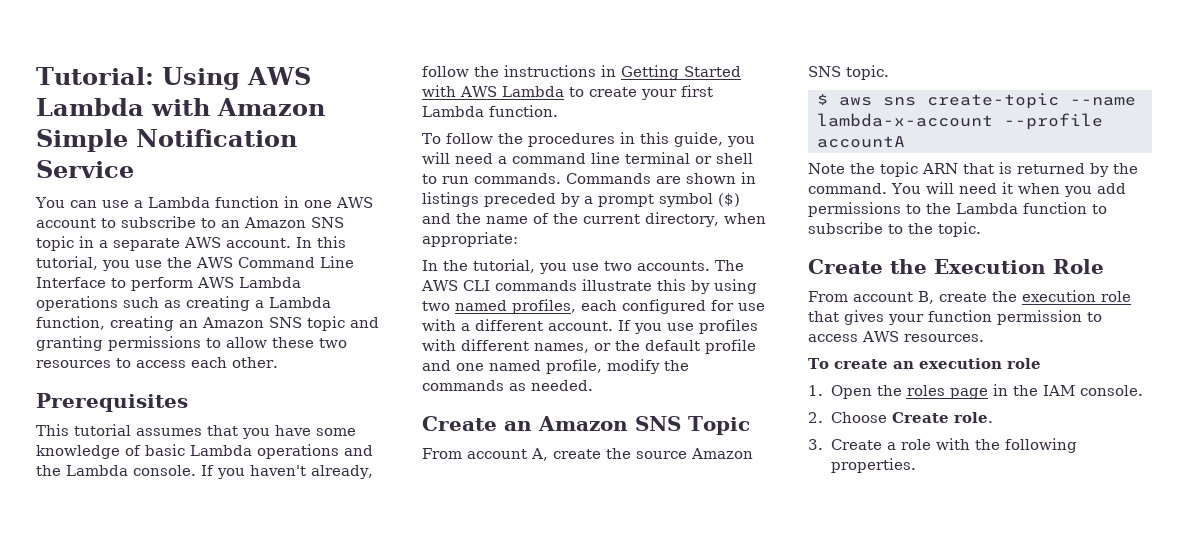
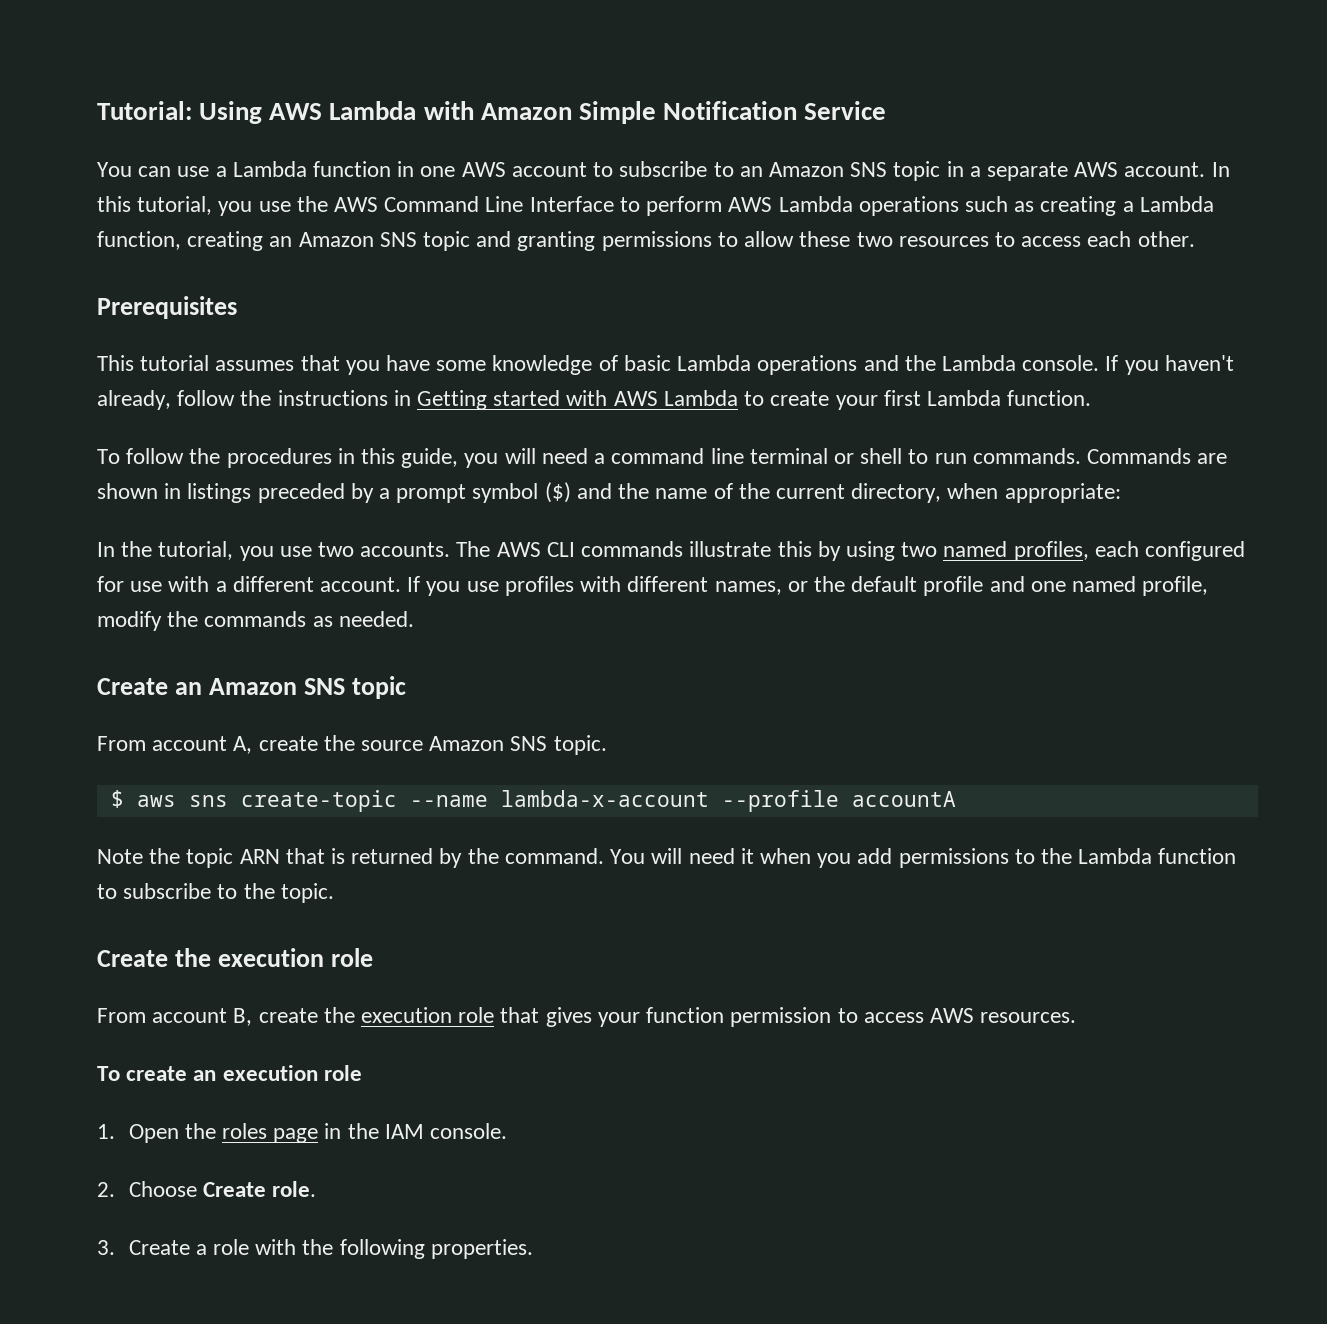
[684,66,741,77] Started -> [493,390,561,406] started
[688,416,750,435] Topic -> [351,676,406,699] topic
[934,259,1104,274] Execution Role -> [217,948,373,967] execution role

